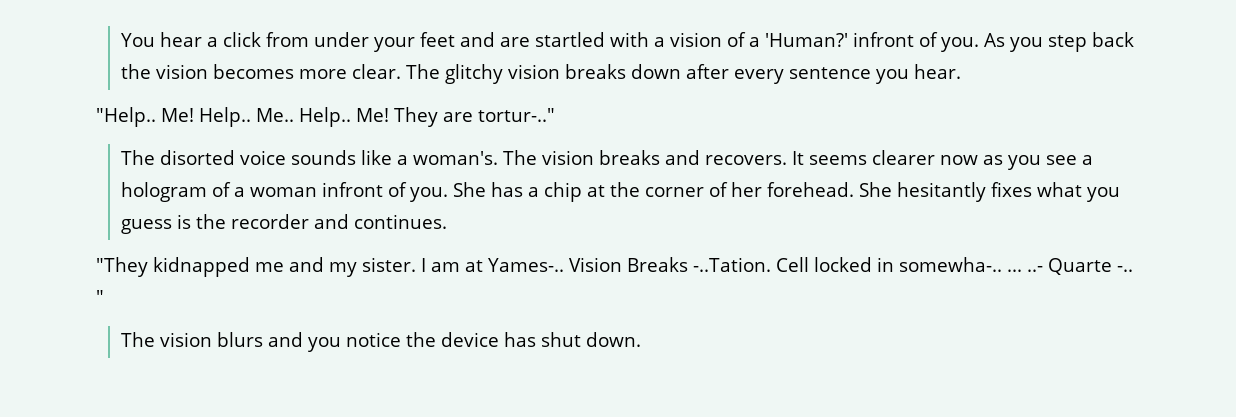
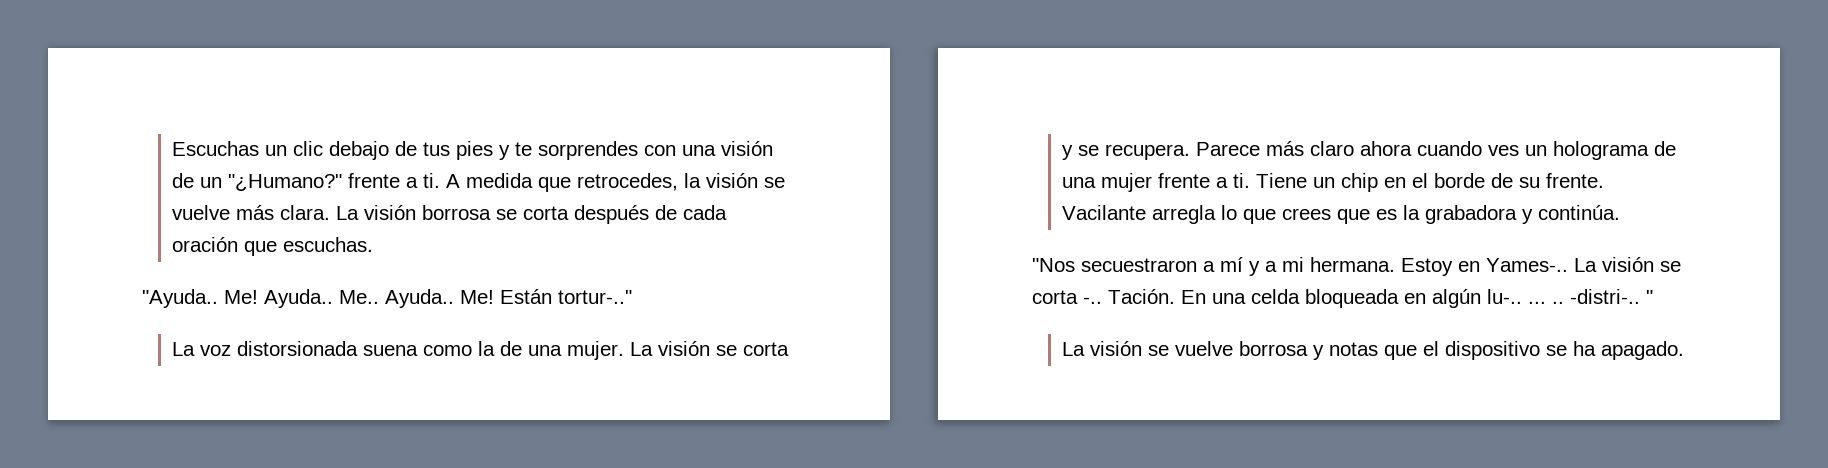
[120,32,1134,52] [120,64,961,84] [96,107,555,127] [120,150,1093,170] [120,182,1120,202] [120,214,447,234] [96,257,1133,277] [96,290,104,304] [120,332,641,352] You hear a click from under your feet and are startled with a vision of a 'Human?' infront of you. As you step back the vision becomes more clear. The glitchy vision breaks down after every sentence you hear. // "Help.. Me! Help.. Me.. Help.. Me! They are tortur-.." // The disorted voice sounds like a woman's. The vision breaks and recovers. It seems clearer now as you see a hologram of a woman infront of you. She has a chip at the corner of her forehead. She hesitantly fixes what you guess is the recorder and continues. // "They kidnapped me and my sister. I am at Yames-.. Vision Breaks -..Tation. Cell locked in somewha-.. ... ..- Quarte -.. " // The vision blurs and you notice the device has shut down. -> [172,141,774,160] [172,173,786,192] [172,205,728,224] [172,237,374,256] [142,289,632,308] [172,341,790,360] [1062,141,1677,160] [1062,173,1605,192] [1062,205,1621,224] [1032,257,1681,276] [1032,289,1653,308] [1062,341,1685,360] Escuchas un clic debajo de tus pies y te sorprendes con una visión de un "¿Humano?" frente a ti. A medida que retrocedes, la visión se vuelve más clara. La visión borrosa se corta después de cada oración que escuchas. // "Ayuda.. Me! Ayuda.. Me.. Ayuda.. Me! Están tortur-.." // La voz distorsionada suena como la de una mujer. La visión se corta y se recupera. Parece más claro ahora cuando ves un holograma de una mujer frente a ti. Tiene un chip en el borde de su frente. Vacilante arregla lo que crees que es la grabadora y continúa. // "Nos secuestraron a mí y a mi hermana. Estoy en Yames-.. La visión se corta -.. Tación. En una celda bloqueada en algún lu-.. ... .. -distri-.. " // La visión se vuelve borrosa y notas que el dispositivo se ha apagado.

